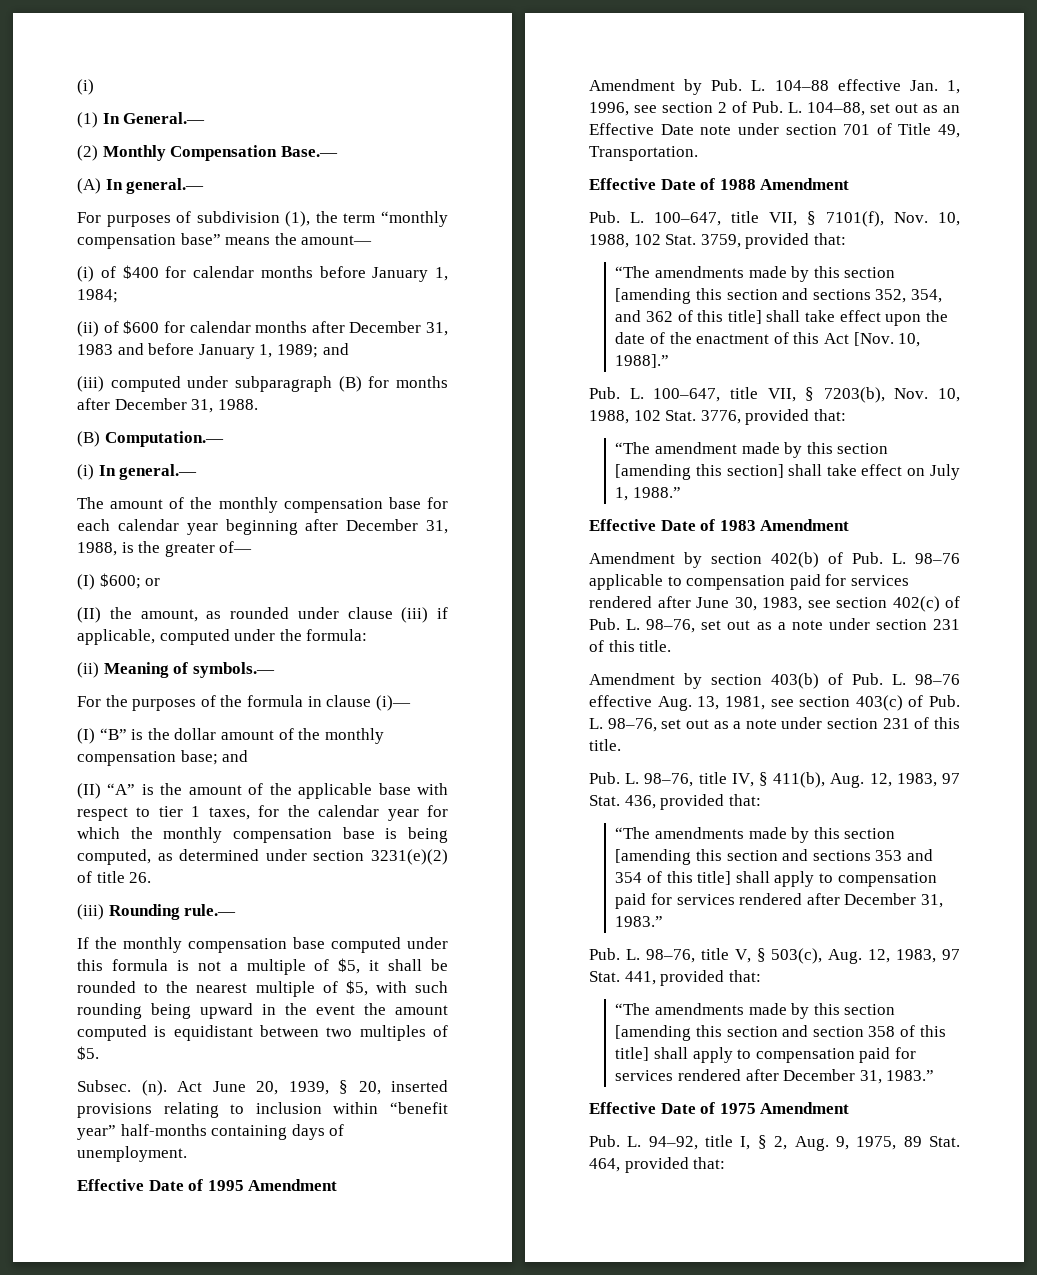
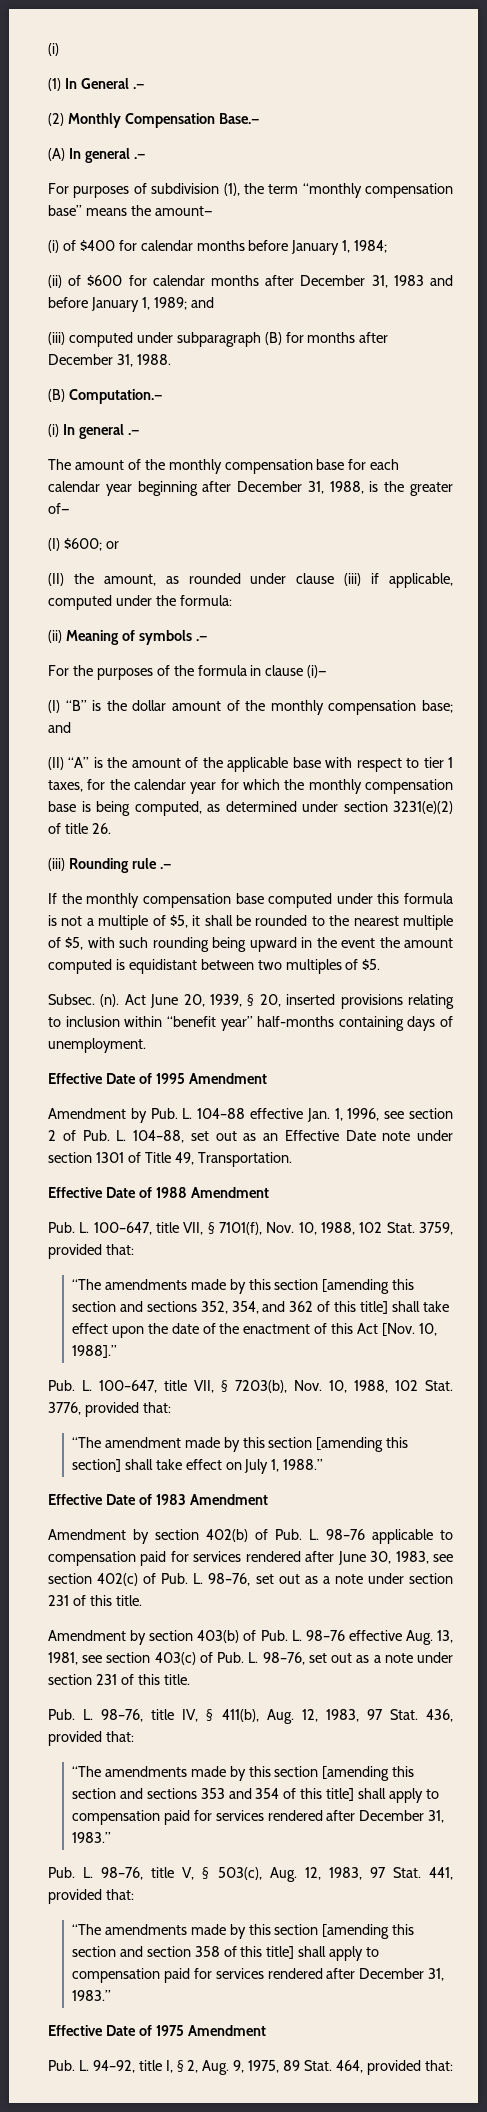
[123,112,206,124] General.— -> [80,78,145,89] General .—
[126,178,205,194] general.— -> [84,148,146,163] general .—
[119,464,198,480] general.— -> [78,424,140,439] general .—
[192,662,275,678] symbols.— -> [138,630,208,645] symbols .—
[184,904,237,916] rule.— -> [131,858,172,869] rule .—
[843,124,871,135] 701 -> [95,1152,124,1163] 1301

